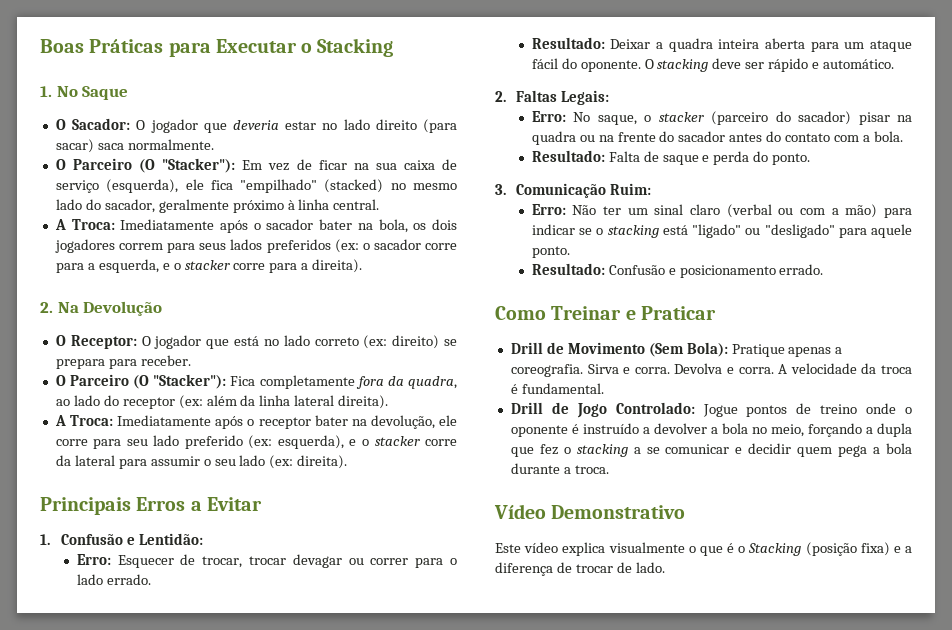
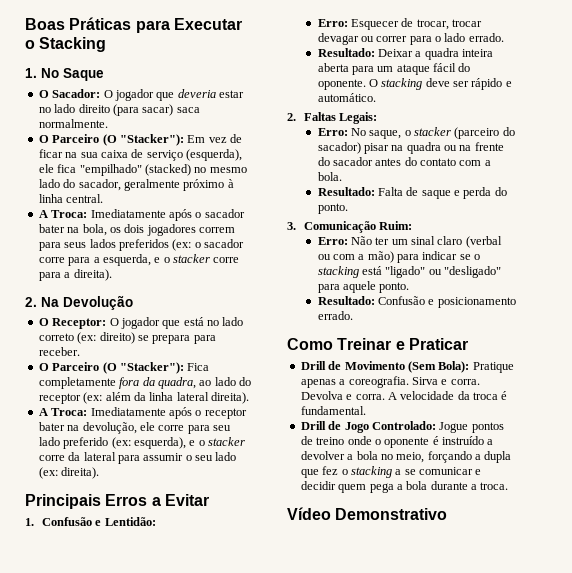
[495,542,912,556] [495,562,665,576] // Este vídeo explica visualmente o que é o Stacking (posição fixa) e a diferença de trocar de lado. -> (448, 514) none

